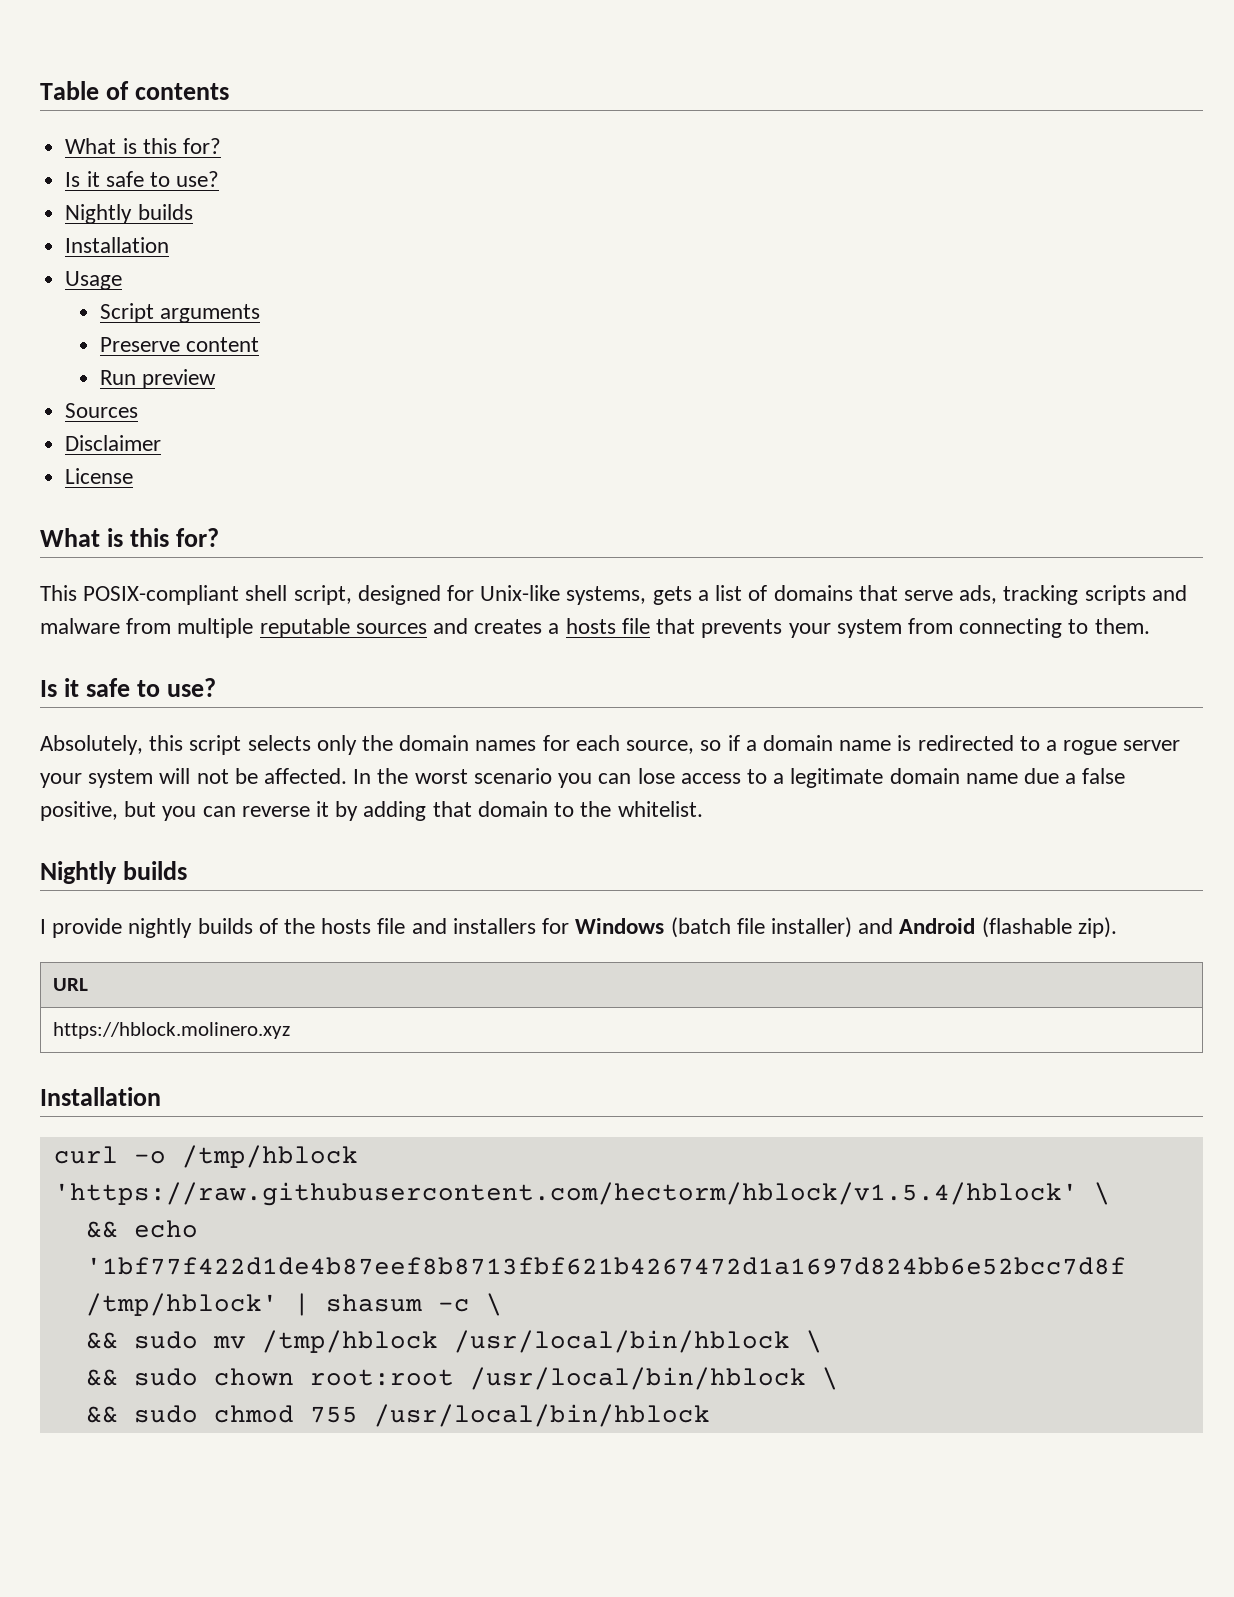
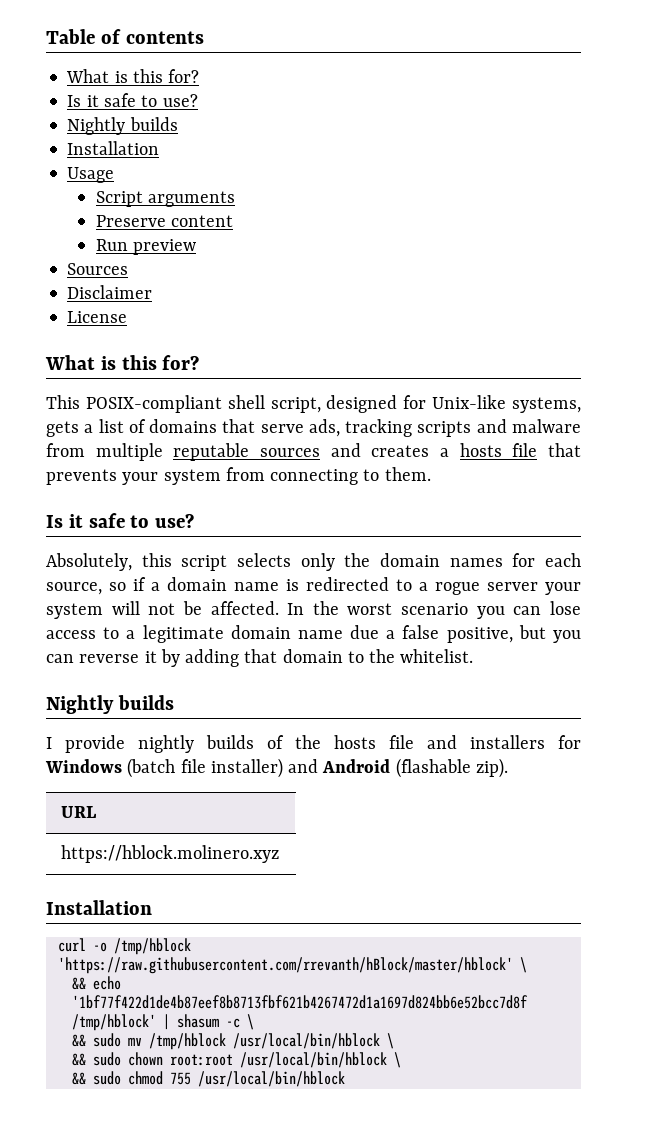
[53,1182,1078,1206] 'https://raw.githubusercontent.com/hectorm/hblock/v1.5.4/hblock' -> [57,957,513,974] 'https://raw.githubusercontent.com/rrevanth/hBlock/master/hblock'

